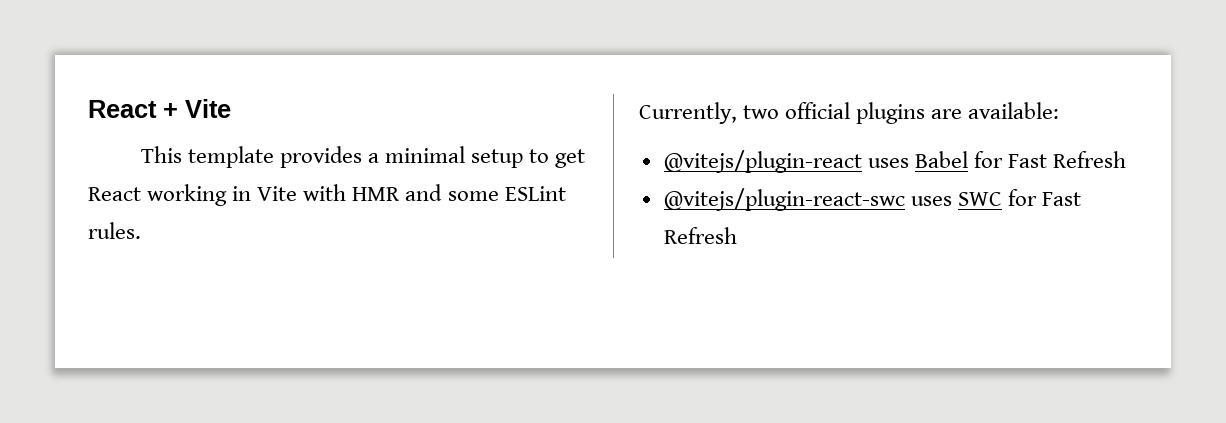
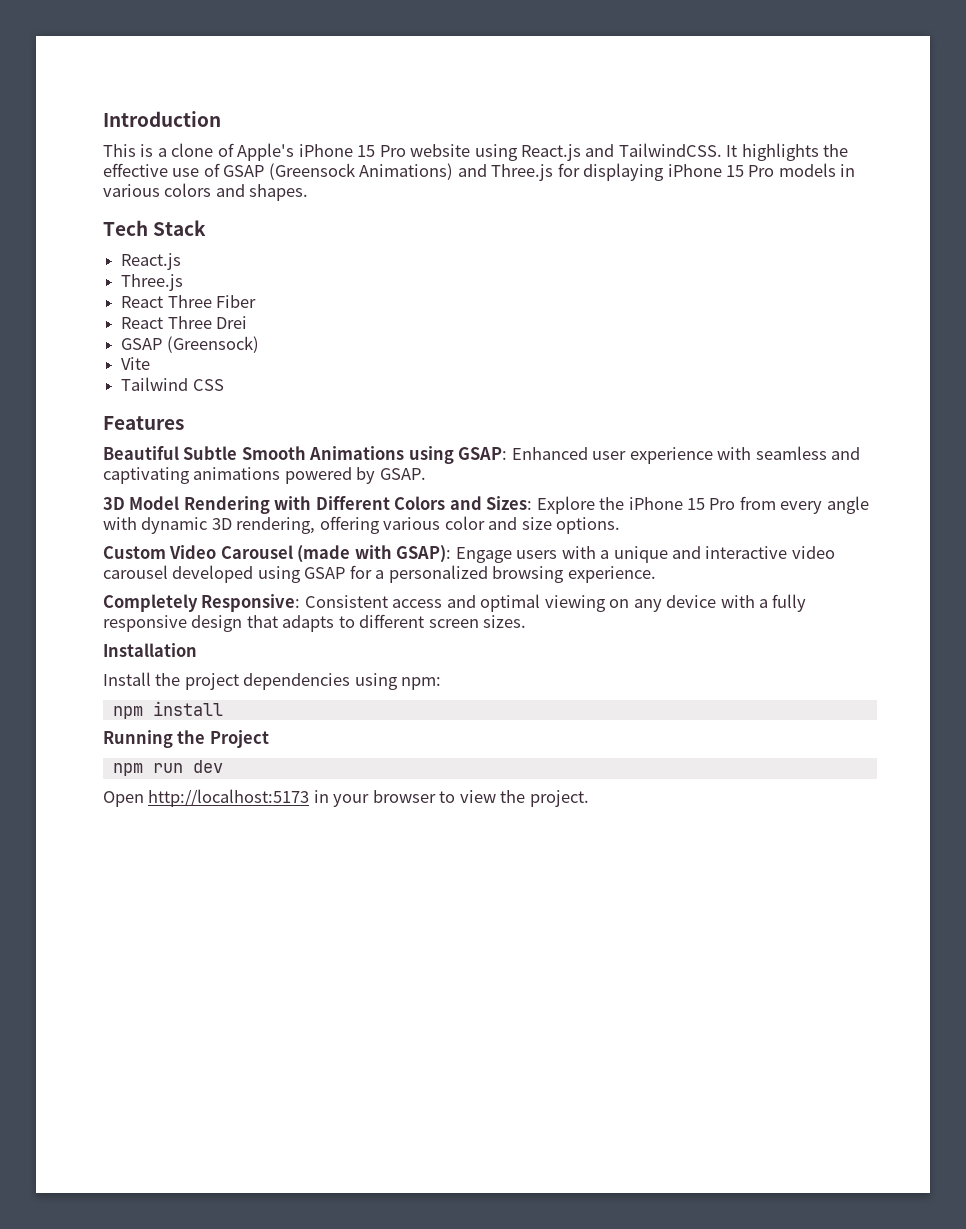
[88,99,231,118] [140,146,586,168] [88,184,566,206] [88,222,141,239] [639,102,1060,124] [663,150,1127,173] [663,188,1082,211] [663,227,737,244] React + Vite // This template provides a minimal setup to get React working in Vite with HMR and some ESLint rules. // Currently, two official plugins are available: // @vitejs/plugin-react uses Babel for Fast Refresh // @vitejs/plugin-react-swc uses SWC for Fast Refresh -> [103,111,221,127] [103,143,849,161] [103,163,856,181] [103,183,309,201] [103,220,207,236] [121,253,182,270] [121,274,184,291] [121,295,257,308] [121,316,248,329] [121,336,259,353] [121,357,151,370] [121,377,224,391] [103,416,184,430] [103,446,861,464] [103,467,426,484] [103,496,869,514] [103,516,621,534] [103,545,835,563] [103,565,656,583] [103,594,807,612] [103,614,527,632] [103,643,197,657] [103,672,442,690] [112,701,223,719] [103,730,269,748] [112,760,223,776] [103,789,589,807] Introduction // This is a clone of Apple's iPhone 15 Pro website using React.js and TailwindCSS. It highlights the effective use of GSAP (Greensock Animations) and Three.js for displaying iPhone 15 Pro models in various colors and shapes. // Tech Stack // React.js // Three.js // React Three Fiber // React Three Drei // GSAP (Greensock) // Vite // Tailwind CSS // Features // Beautiful Subtle Smooth Animations using GSAP: Enhanced user experience with seamless and captivating animations powered by GSAP. // 3D Model Rendering with Different Colors and Sizes: Explore the iPhone 15 Pro from every angle with dynamic 3D rendering, offering various color and size options. // Custom Video Carousel (made with GSAP): Engage users with a unique and interactive video carousel developed using GSAP for a personalized browsing experience. // Completely Responsive: Consistent access and optimal viewing on any device with a fully responsive design that adapts to different screen sizes. // Installation // Install the project dependencies using npm: // npm install // Running the Project // npm run dev // Open http://localhost:5173 in your browser to view the project.

